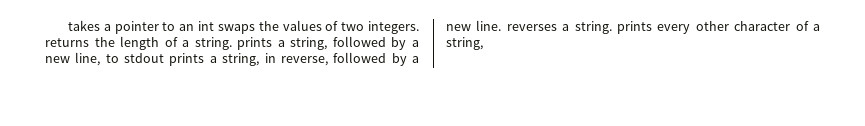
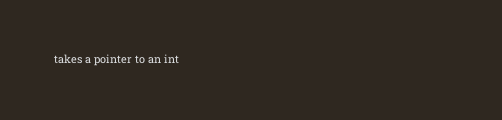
[217,20,419,34] [45,36,419,50] [45,52,420,66] [446,20,820,34] [446,37,483,50] swaps the values of two integers. returns the length of a string. prints a string, followed by a new line, to stdout prints a string, in reverse, followed by a new line. reverses a string. prints every other character of a string, -> (179, 59) none

